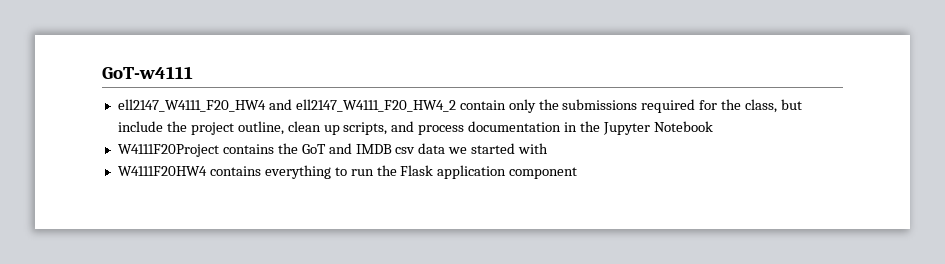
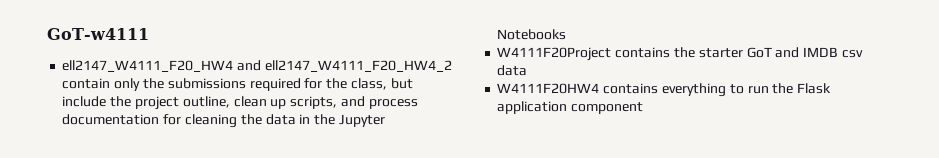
(562, 126) none -> [163,114,296,128] for cleaning the data
[653,121,713,132] Notebook -> [497,29,567,40] Notebooks
(298, 148) none -> [698,48,743,58] starter
[448,143,549,154] we started with -> (528, 70) none

